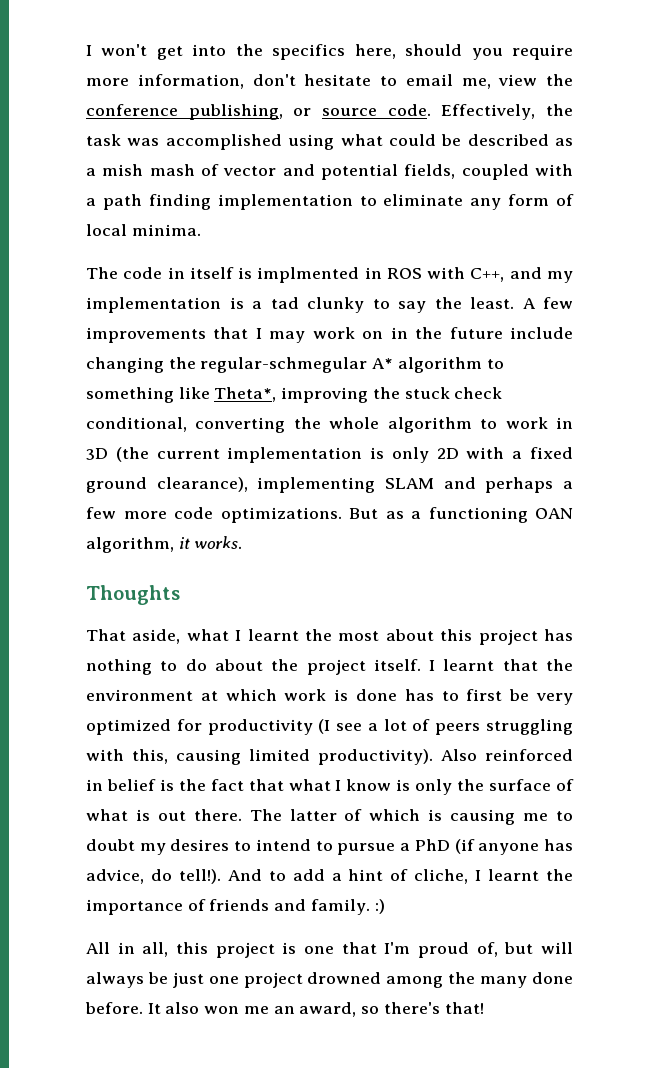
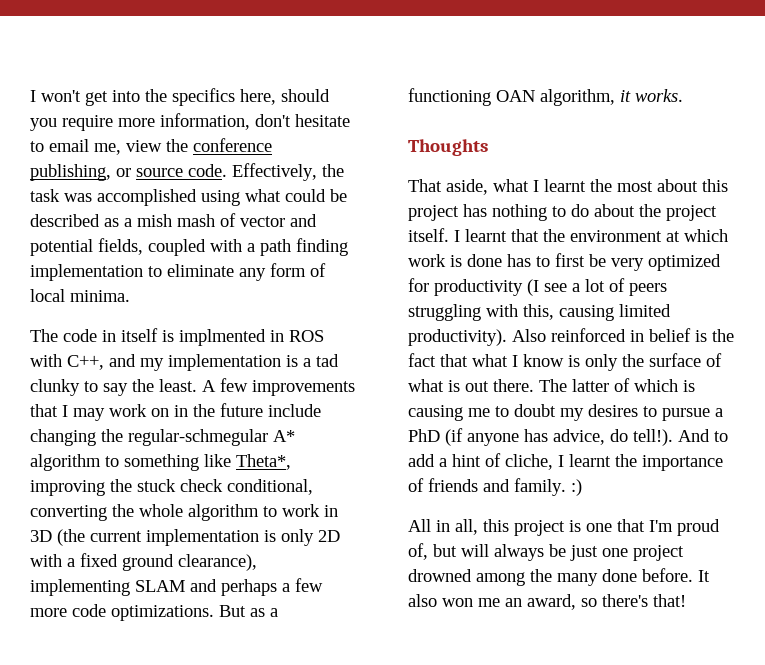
[255,839,333,851] intend to -> (657, 411) none

